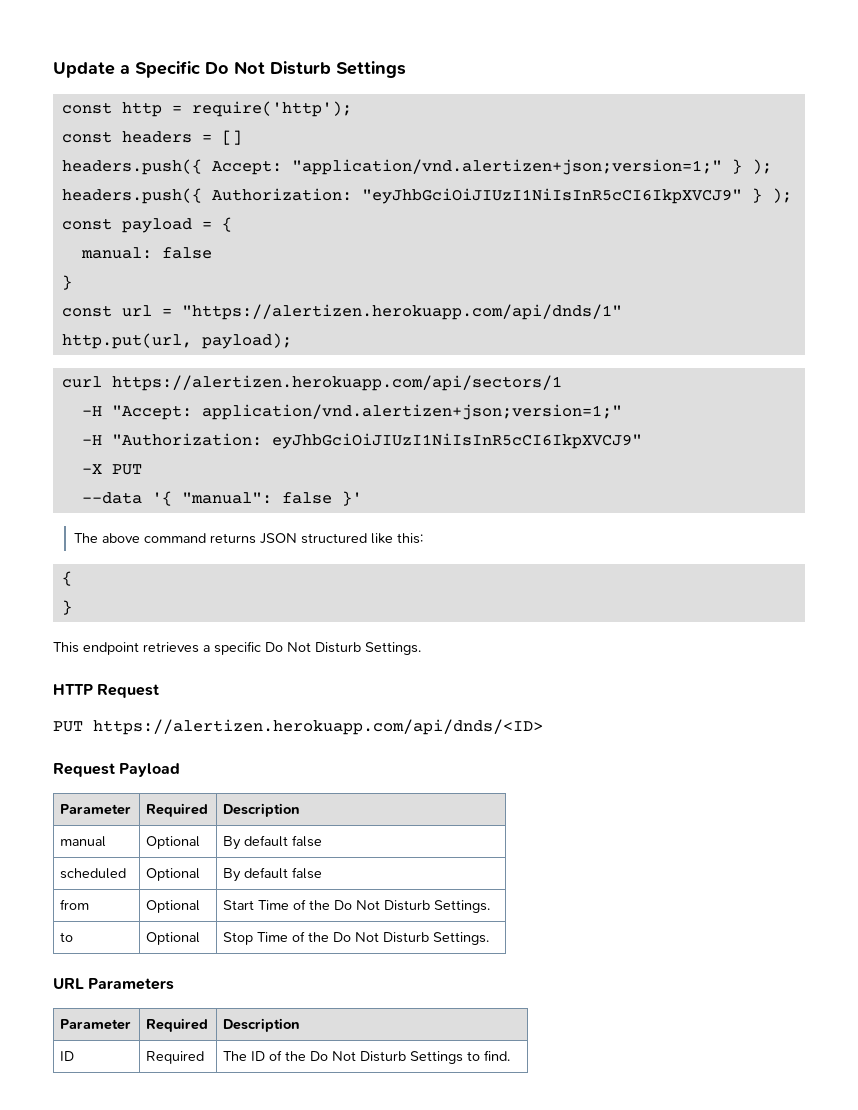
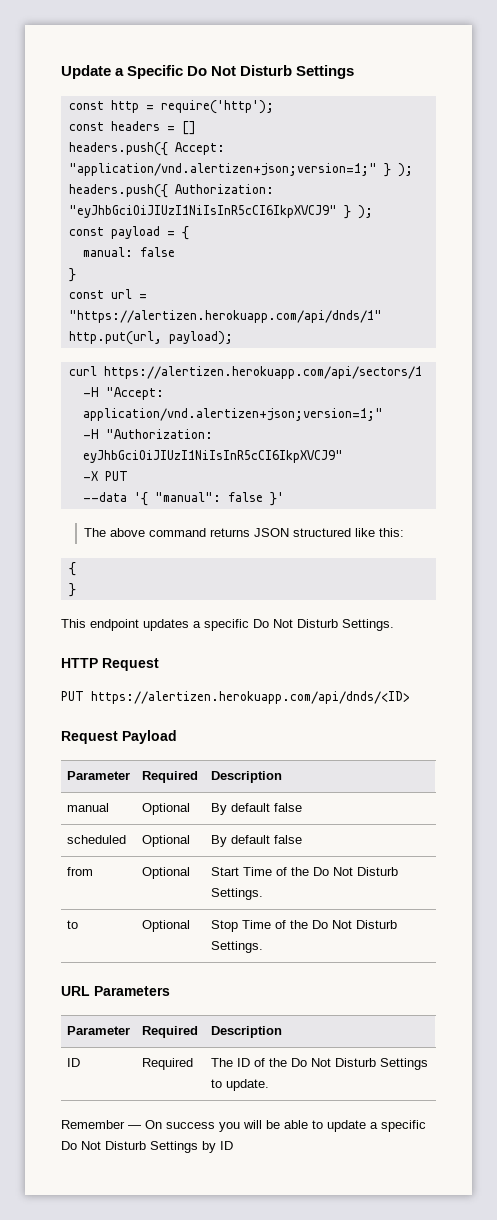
[143,642,199,653] retrieves -> [143,619,189,631] updates
[484,1050,511,1061] find. -> [225,1079,269,1091] [61,1120,426,1132] [61,1141,233,1153] update. // Remember — On success you will be able to update a specific Do Not Disturb Settings by ID

